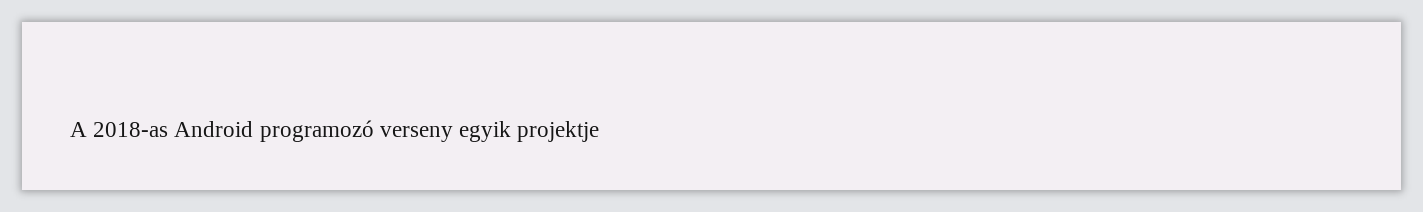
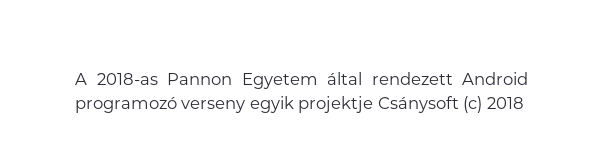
(169, 129) none -> [167,72,453,89] Pannon Egyetem által rendezett
(600, 131) none -> [377,96,524,113] Csánysoft (c) 2018

